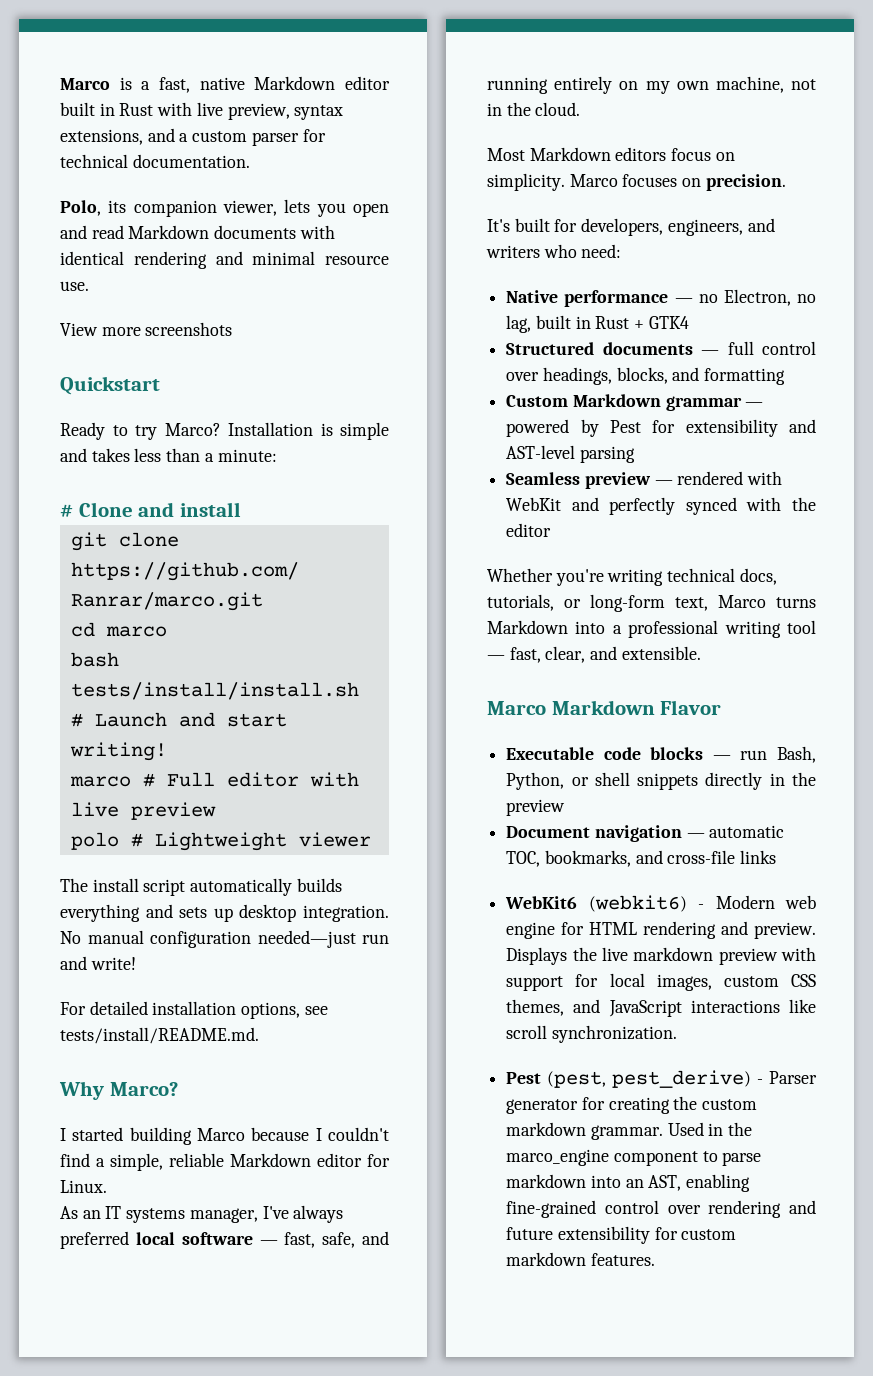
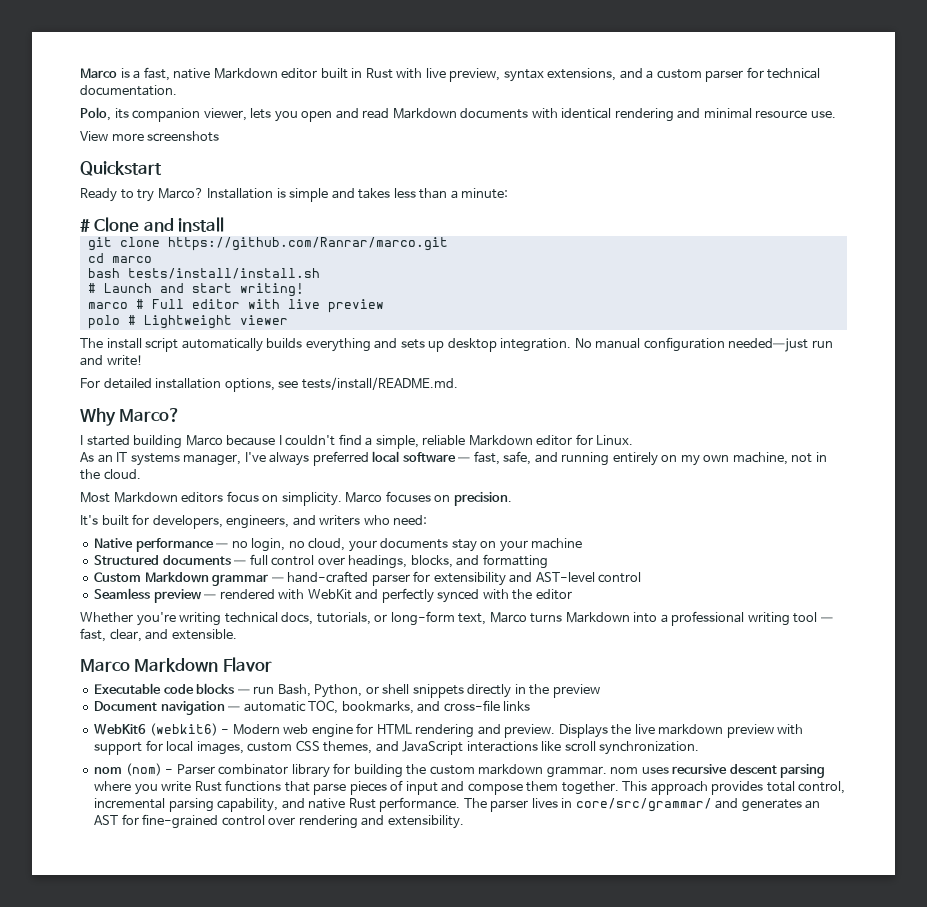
[723,289,816,306] [506,315,689,333] Electron, no lag, built in Rust + GTK4 -> [251,538,583,552] login, no cloud, your documents stay on your machine
[506,419,641,437] powered by Pest -> [287,571,410,586] hand-crafted parser
[579,446,635,463] parsing -> [598,572,642,583] control
[506,1070,817,1088] [506,1096,758,1114] [506,1122,753,1140] [506,1149,762,1166] [506,1174,751,1192] Pest (pest, pest_derive) - Parser generator for creating the custom markdown grammar. Used in the marco_engine component to parse markdown into an AST, enabling -> [94,763,826,778] [94,780,846,795] [94,797,821,812] [94,814,139,825] nom (nom) - Parser combinator library for building the custom markdown grammar. nom uses recursive descent parsing where you write Rust functions that parse pieces of input and compose them together. This approach provides total control, incremental parsing capability, and native Rust performance. The parser lives in core/src/grammar/ and generates an AST for
[506,1226,737,1244] [506,1252,655,1266] future extensibility for custom markdown features. -> [387,815,464,829] extensibility.

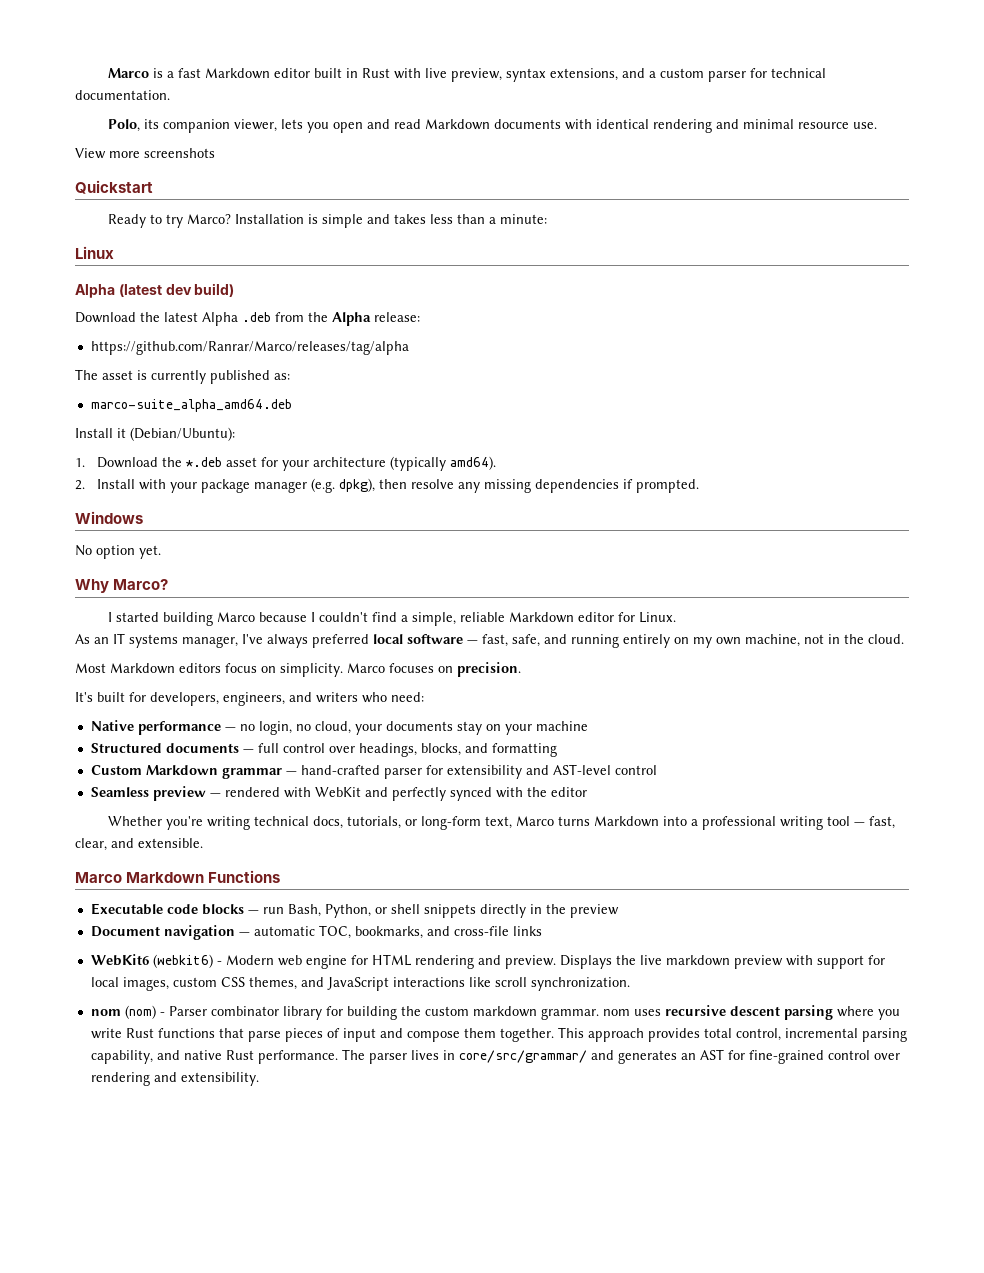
[143,67,211,81] fast, native -> [177,68,201,78] fast
[80,217,225,232] [87,237,448,251] [87,253,152,263] [87,268,320,279] [87,283,304,297] [87,299,384,313] [87,315,288,329] [80,337,833,352] [80,355,143,366] [80,377,458,392] # Clone and install // git clone https://github.com/Ranrar/marco.git // cd marco // bash tests/install/install.sh // # Launch and start writing! // marco # Full editor with live preview // polo # Lightweight viewer // The install script automatically builds everything and sets up desktop integration. No manual configuration needed—just run and write! // For detailed installation options, see tests/install/README.md. -> [75,246,114,259] [75,283,235,298] [75,312,420,326] [90,341,409,355] [75,369,290,384] [90,399,292,412] [75,427,235,441] [75,456,497,471] [75,478,700,493] [75,511,143,524] [75,545,161,559] Linux // Alpha (latest dev build) // Download the latest Alpha .deb from the Alpha release: // https://github.com/Ranrar/Marco/releases/tag/alpha // The asset is currently published as: // marco-suite_alpha_amd64.deb // Install it (Debian/Ubuntu): // 1. Download the *.deb asset for your architecture (typically amd64). // 2. Install with your package manager (e.g. dpkg), then resolve any missing dependencies if prompted. // Windows // No option yet.
[222,657,272,672] Flavor -> [208,870,281,883] Functions

